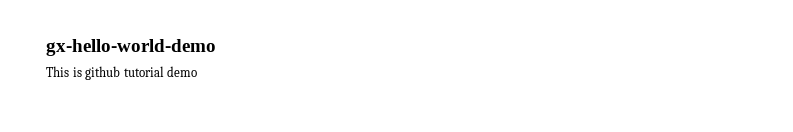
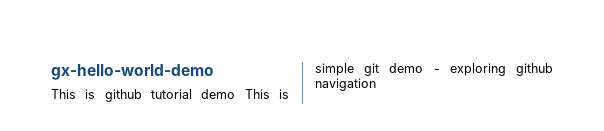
(198, 71) none -> [244,89,289,99] [315,63,553,76] [315,78,376,91] This is simple git demo - exploring github navigation

